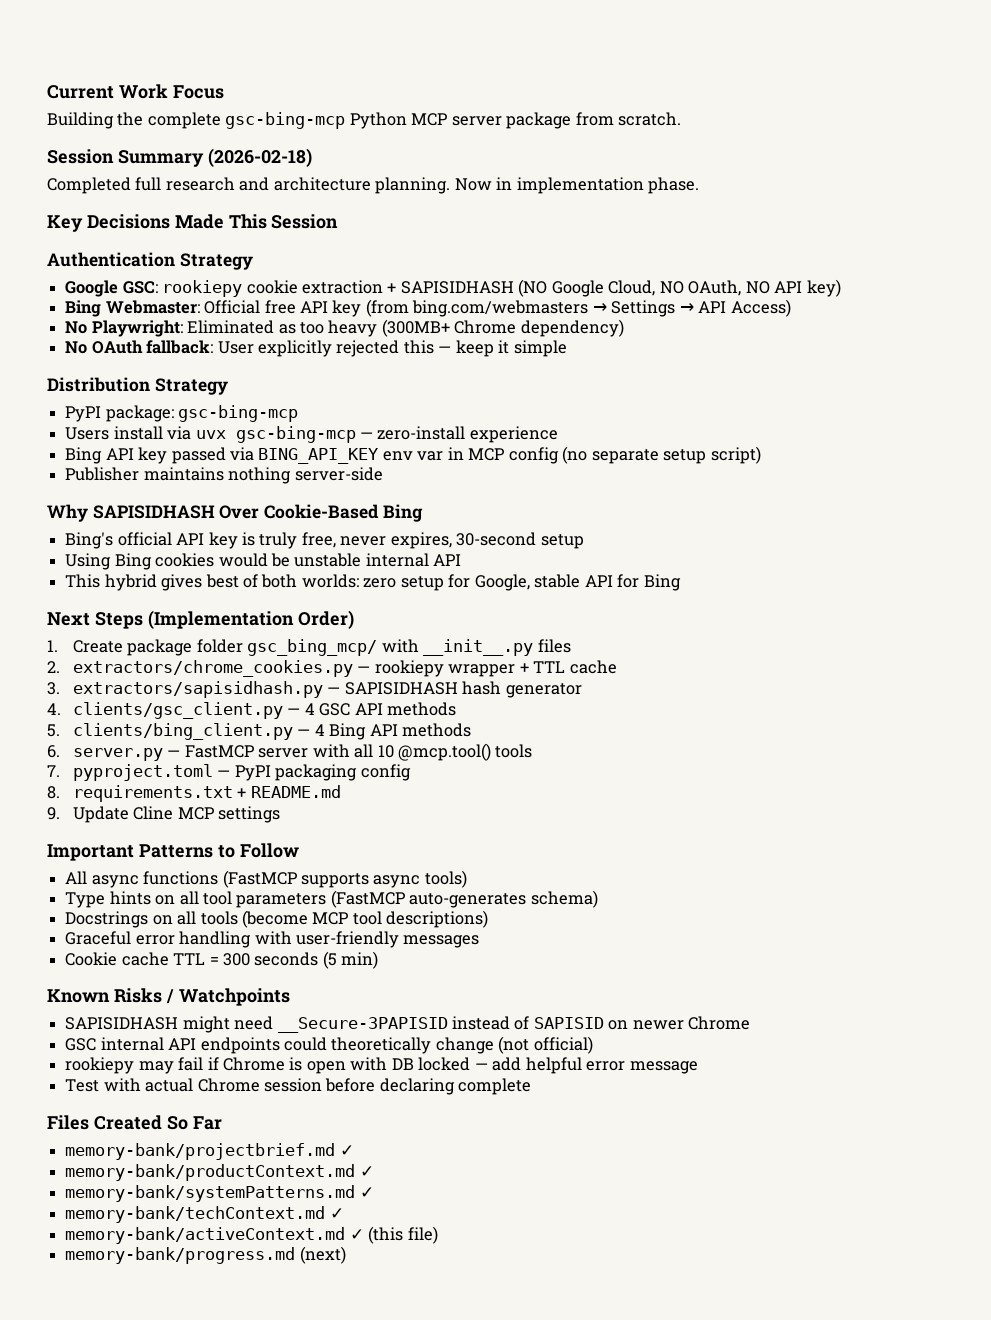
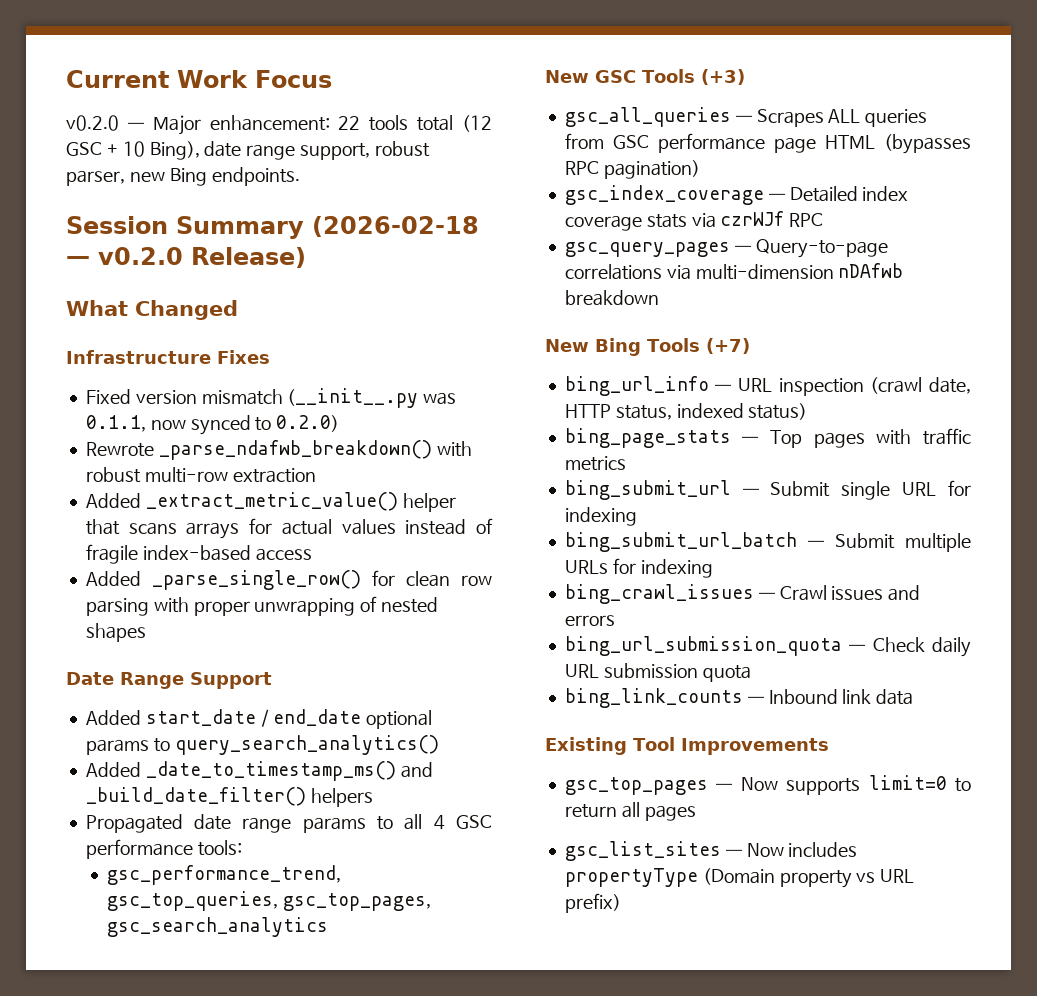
[47,112,682,129] [47,148,312,167] [47,177,700,194] [47,214,339,232] [47,252,253,270] [65,279,841,297] [65,299,791,317] [65,319,624,337] [65,340,567,357] [47,377,228,395] [65,405,299,422] [65,426,558,443] [65,446,761,464] [65,467,383,484] [47,504,423,522] [65,532,584,549] [65,553,462,570] [65,574,681,591] [47,610,354,629] [47,639,571,656] [47,660,617,677] [47,681,582,698] [47,702,457,719] [47,723,472,740] [47,743,533,761] [47,764,411,781] [47,785,341,802] [47,806,281,823] [47,843,299,861] [65,870,467,888] [65,890,598,908] [65,910,489,928] [65,931,480,948] [65,951,379,969] [47,988,290,1006] [65,1016,751,1033] [65,1036,593,1054] [65,1057,698,1074] [65,1078,532,1095] [47,1115,222,1130] [65,1143,354,1160] [65,1164,374,1181] [65,1185,374,1202] [65,1206,344,1223] [65,1226,438,1244] [65,1246,346,1264] Building the complete gsc-bing-mcp Python MCP server package from scratch. // Session Summary (2026-02-18) // Completed full research and architecture planning. Now in implementation phase. // Key Decisions Made This Session // Authentication Strategy // Google GSC: rookiepy cookie extraction + SAPISIDHASH (NO Google Cloud, NO OAuth, NO API key) // Bing Webmaster: Official free API key (from bing.com/webmasters → Settings → API Access) // No Playwright: Eliminated as too heavy (300MB+ Chrome dependency) // No OAuth fallback: User explicitly rejected this — keep it simple // Distribution Strategy // PyPI package: gsc-bing-mcp // Users install via uvx gsc-bing-mcp — zero-install experience // Bing API key passed via BING_API_KEY env var in MCP config (no separate setup script) // Publisher maintains nothing server-side // Why SAPISIDHASH Over Cookie-Based Bing // Bing's official API key is truly free, never expires, 30-second setup // Using Bing cookies would be unstable internal API // This hybrid gives best of both worlds: zero setup for Google, stable API for Bing // Next Steps (Implementation Order) // 1. Create package folder gsc_bing_mcp/ with __init__.py files // 2. extractors/chrome_cookies.py — rookiepy wrapper + TTL cache // 3. extractors/sapisidhash.py — SAPISIDHASH hash generator // 4. clients/gsc_client.py — 4 GSC API methods // 5. clients/bing_client.py — 4 Bing API methods // 6. server.py — FastMCP server with all 10 @mcp.tool() tools // 7. pyproject.toml — PyPI packaging config // 8. requirements.txt + README.md // 9. Update Cline MCP settings // Important Patterns to Follow // All async functions (FastMCP supports async tools) // Type hints on all tool parameters (FastMCP auto-generates schema) // Docstrings on all tools (become MCP tool descriptions) // Graceful error handling with user-friendly messages // Cookie cache TTL = 300 seconds (5 min) // Known Risks / Watchpoints // SAPISIDHASH might need __Secure-3PAPISID instead of SAPISID on newer Chrome // GSC internal API endpoints could theoretically change (not official) // rookiepy may fail if Chrome is open with DB locked — add helpful error message // Test with actual Chrome session before declaring complete // Files Created So Far // memory-bank/projectbrief.md ✓ // memory-bank/productContext.md ✓ // memory-bank/systemPatterns.md ✓ // memory-bank/techContext.md ✓ // memory-bank/activeContext.md ✓ (this file) // memory-bank/progress.md (next) -> [66,115,492,135] [66,141,431,160] [66,167,300,186] [66,216,479,239] [66,247,306,268] [66,300,238,320] [66,350,270,364] [85,388,457,408] [85,415,340,435] [85,440,472,460] [85,467,316,483] [85,492,456,512] [85,518,494,539] [85,544,312,564] [85,570,493,590] [85,596,439,616] [85,623,146,642] [66,672,272,689] [85,709,433,729] [85,735,439,755] [85,761,433,781] [85,787,373,807] [85,814,493,833] [85,839,242,859] [107,865,342,885] [107,891,431,911] [107,917,329,937] [545,69,745,85] [564,107,928,127] [564,133,972,154] [564,160,700,179] [564,185,909,205] [564,211,824,231] [564,239,888,258] [564,263,904,280] [564,290,659,306] [545,338,750,356] [564,376,971,396] [564,403,808,420] [564,428,971,448] [564,456,626,471] [564,480,971,500] [564,507,637,526] [564,532,971,552] [564,558,713,578] [564,584,921,604] [564,615,615,626] [564,636,971,657] [564,663,751,682] [564,688,914,708] [545,737,829,755] [564,775,971,795] [564,802,696,821] [564,841,858,861] [564,868,915,888] [564,893,621,913] v0.2.0 — Major enhancement: 22 tools total (12 GSC + 10 Bing), date range support, robust parser, new Bing endpoints. // Session Summary (2026-02-18 — v0.2.0 Release) // What Changed // Infrastructure Fixes // Fixed version mismatch (__init__.py was 0.1.1, now synced to 0.2.0) // Rewrote _parse_ndafwb_breakdown() with robust multi-row extraction // Added _extract_metric_value() helper that scans arrays for actual values instead of fragile index-based access // Added _parse_single_row() for clean row parsing with proper unwrapping of nested shapes // Date Range Support // Added start_date / end_date optional params to query_search_analytics() // Added _date_to_timestamp_ms() and _build_date_filter() helpers // Propagated date range params to all 4 GSC performance tools: // gsc_performance_trend, gsc_top_queries, gsc_top_pages, gsc_search_analytics // New GSC Tools (+3) // gsc_all_queries — Scrapes ALL queries from GSC performance page HTML (bypasses RPC pagination) // gsc_index_coverage — Detailed index coverage stats via czrWJf RPC // gsc_query_pages — Query-to-page correlations via multi-dimension nDAfwb breakdown // New Bing Tools (+7) // bing_url_info — URL inspection (crawl date, HTTP status, indexed status) // bing_page_stats — Top pages with traffic metrics // bing_submit_url — Submit single URL for indexing // bing_submit_url_batch — Submit multiple URLs for indexing // bing_crawl_issues — Crawl issues and errors // bing_url_submission_quota — Check daily URL submission quota // bing_link_counts — Inbound link data // Existing Tool Improvements // gsc_top_pages — Now supports limit=0 to return all pages // gsc_list_sites — Now includes propertyType (Domain property vs URL prefix)

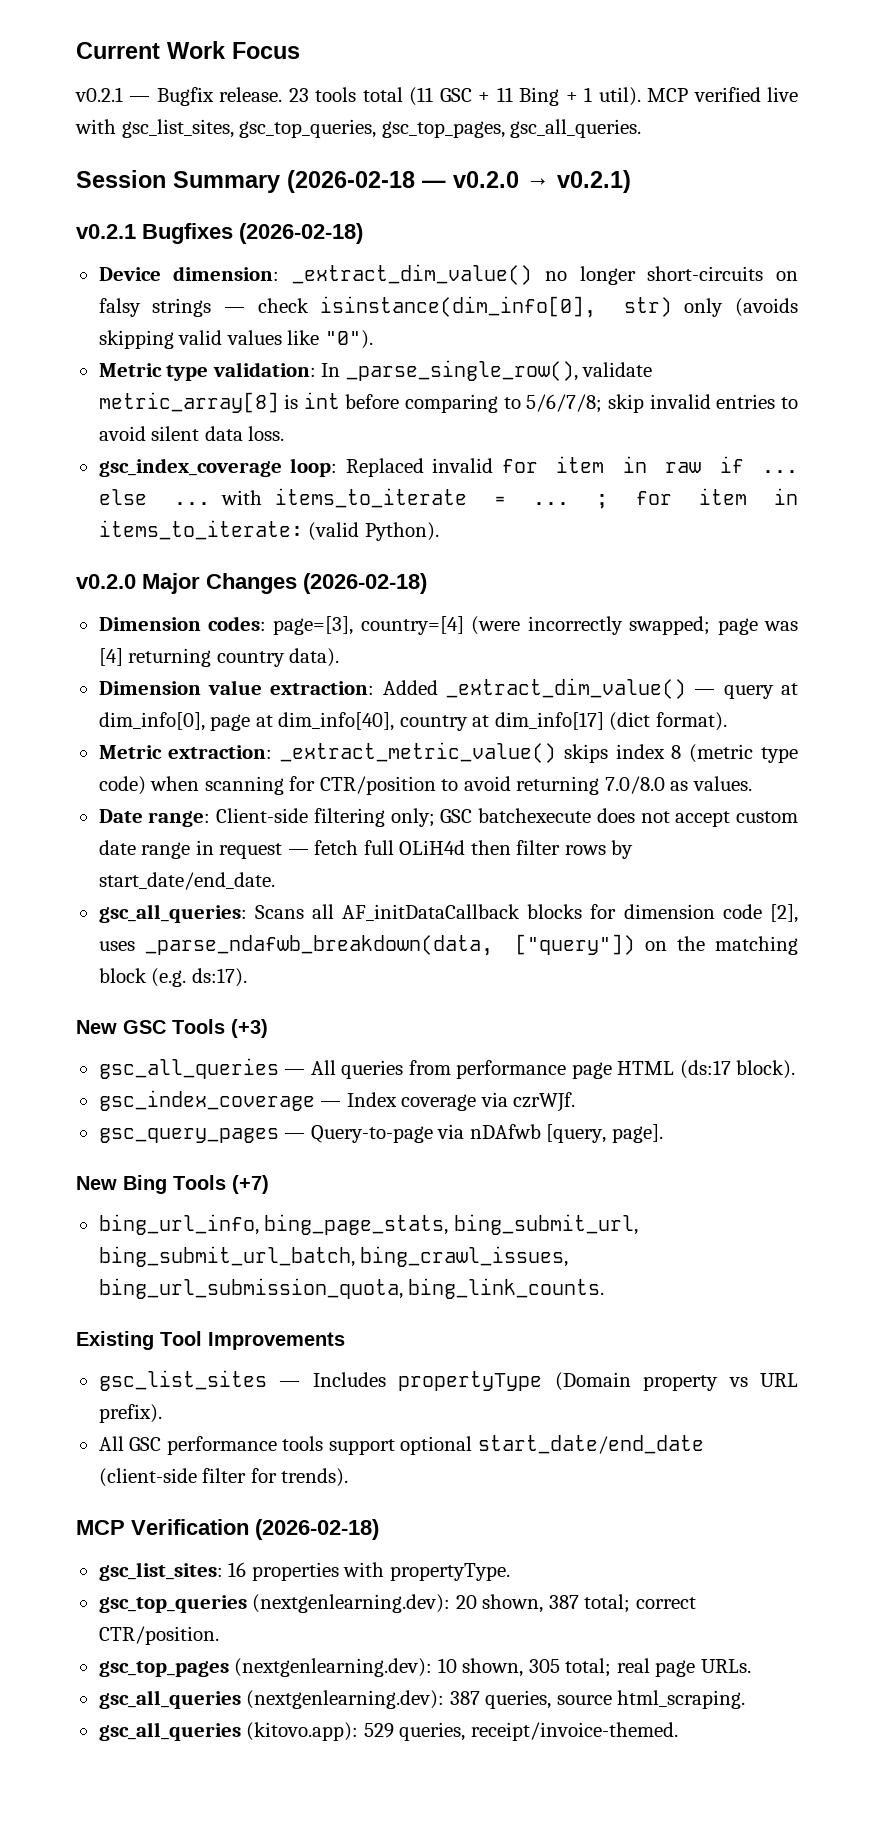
[66,115,361,135] v0.2.0 — Major enhancement: 22 -> [75,87,309,106] v0.2.1 — Bugfix release. 23
[462,115,492,132] (12 -> [409,87,434,106] (11
[122,141,431,160] [66,167,300,186] 10 Bing), date range support, robust parser, new Bing endpoints. -> [496,87,799,106] [75,119,642,138] 11 Bing + 1 util). MCP verified live with gsc_list_sites, gsc_top_queries, gsc_top_pages, gsc_all_queries.
[191,247,306,268] [66,300,238,320] [66,350,270,364] [85,388,457,408] [85,415,340,435] [85,440,472,460] [85,467,316,483] [85,492,456,512] [85,518,494,539] [85,544,312,564] [85,570,493,590] [85,596,439,616] [85,623,146,642] [66,672,272,689] [85,709,433,729] [85,735,439,755] [85,761,433,781] [85,787,373,807] [85,814,493,833] [85,839,242,859] [107,865,342,885] [107,891,431,911] [107,917,329,937] Release) // What Changed // Infrastructure Fixes // Fixed version mismatch (__init__.py was 0.1.1, now synced to 0.2.0) // Rewrote _parse_ndafwb_breakdown() with robust multi-row extraction // Added _extract_metric_value() helper that scans arrays for actual values instead of fragile index-based access // Added _parse_single_row() for clean row parsing with proper unwrapping of nested shapes // Date Range Support // Added start_date / end_date optional params to query_search_analytics() // Added _date_to_timestamp_ms() and _build_date_filter() helpers // Propagated date range params to all 4 GSC performance tools: // gsc_performance_trend, gsc_top_queries, gsc_top_pages, gsc_search_analytics -> [526,170,631,193] [76,223,363,244] [98,264,798,285] [98,296,798,318] [98,330,373,349] [98,360,653,381] [98,392,798,413] [98,426,285,441] [98,456,798,477] [98,488,799,509] [98,520,439,541] [76,573,427,594] [98,616,799,635] [98,648,340,667] [98,678,799,699] [98,712,727,731] [98,742,799,763] [98,776,752,795] [98,808,798,827] [98,840,634,859] [98,872,275,890] [98,904,798,923] [98,934,799,956] [98,968,247,987] → v0.2.1) // v0.2.1 Bugfixes (2026-02-18) // Device dimension: _extract_dim_value() no longer short-circuits on falsy strings — check isinstance(dim_info[0], str) only (avoids skipping valid values like "0"). // Metric type validation: In _parse_single_row(), validate metric_array[8] is int before comparing to 5/6/7/8; skip invalid entries to avoid silent data loss. // gsc_index_coverage loop: Replaced invalid for item in raw if ... else ... with items_to_iterate = ... ; for item in items_to_iterate: (valid Python). // v0.2.0 Major Changes (2026-02-18) // Dimension codes: page=[3], country=[4] (were incorrectly swapped; page was [4] returning country data). // Dimension value extraction: Added _extract_dim_value() — query at dim_info[0], page at dim_info[40], country at dim_info[17] (dict format). // Metric extraction: _extract_metric_value() skips index 8 (metric type code) when scanning for CTR/position to avoid returning 7.0/8.0 as values. // Date range: Client-side filtering only; GSC batchexecute does not accept custom date range in request — fetch full OLiH4d then filter rows by start_date/end_date. // gsc_all_queries: Scans all AF_initDataCallback blocks for dimension code [2], uses _parse_ndafwb_breakdown(data, ["query"]) on the matching block (e.g. ds:17).
[756,109,861,127] Scrapes ALL -> [310,1060,336,1075] All
[612,135,649,149] GSC -> (451, 1067) none
[884,134,972,154] [564,160,700,179] (bypasses RPC pagination) -> [679,1060,796,1079] (ds:17 block).
[789,186,909,202] [564,211,824,231] [564,239,888,258] [564,263,904,280] [564,290,659,306] [545,338,750,356] [564,376,971,396] [564,403,808,420] [564,428,971,448] [564,456,626,471] [564,480,971,500] [564,507,637,526] [564,532,971,552] [564,558,713,578] [564,584,921,604] [564,615,615,626] [564,636,971,657] [564,663,751,682] [564,688,914,708] [545,737,829,755] [564,775,971,795] [564,802,696,821] Detailed index coverage stats via czrWJf RPC // gsc_query_pages — Query-to-page correlations via multi-dimension nDAfwb breakdown // New Bing Tools (+7) // bing_url_info — URL inspection (crawl date, HTTP status, indexed status) // bing_page_stats — Top pages with traffic metrics // bing_submit_url — Submit single URL for indexing // bing_submit_url_batch — Submit multiple URLs for indexing // bing_crawl_issues — Crawl issues and errors // bing_url_submission_quota — Check daily URL submission quota // bing_link_counts — Inbound link data // Existing Tool Improvements // gsc_top_pages — Now supports limit=0 to return all pages -> [346,1092,576,1112] [98,1124,663,1143] [76,1175,269,1194] [98,1214,638,1235] [98,1246,569,1267] [98,1278,605,1299] [76,1331,345,1350] Index coverage via czrWJf. // gsc_query_pages — Query-to-page via nDAfwb [query, page]. // New Bing Tools (+7) // bing_url_info, bing_page_stats, bing_submit_url, bing_submit_url_batch, bing_crawl_issues, bing_url_submission_quota, bing_link_counts. // Existing Tool Improvements
[746,842,858,857] Now includes -> [312,1372,386,1387] Includes
[564,893,621,913] prefix) -> [98,1404,162,1423] [98,1435,704,1455] [98,1468,349,1487] [76,1519,379,1540] [98,1562,510,1581] [98,1594,696,1613] [98,1626,219,1645] [98,1658,751,1677] [98,1690,746,1709] [98,1722,678,1741] prefix). // All GSC performance tools support optional start_date/end_date (client-side filter for trends). // MCP Verification (2026-02-18) // gsc_list_sites: 16 properties with propertyType. // gsc_top_queries (nextgenlearning.dev): 20 shown, 387 total; correct CTR/position. // gsc_top_pages (nextgenlearning.dev): 10 shown, 305 total; real page URLs. // gsc_all_queries (nextgenlearning.dev): 387 queries, source html_scraping. // gsc_all_queries (kitovo.app): 529 queries, receipt/invoice-themed.

